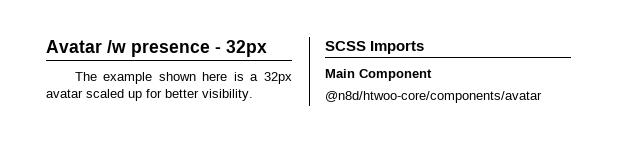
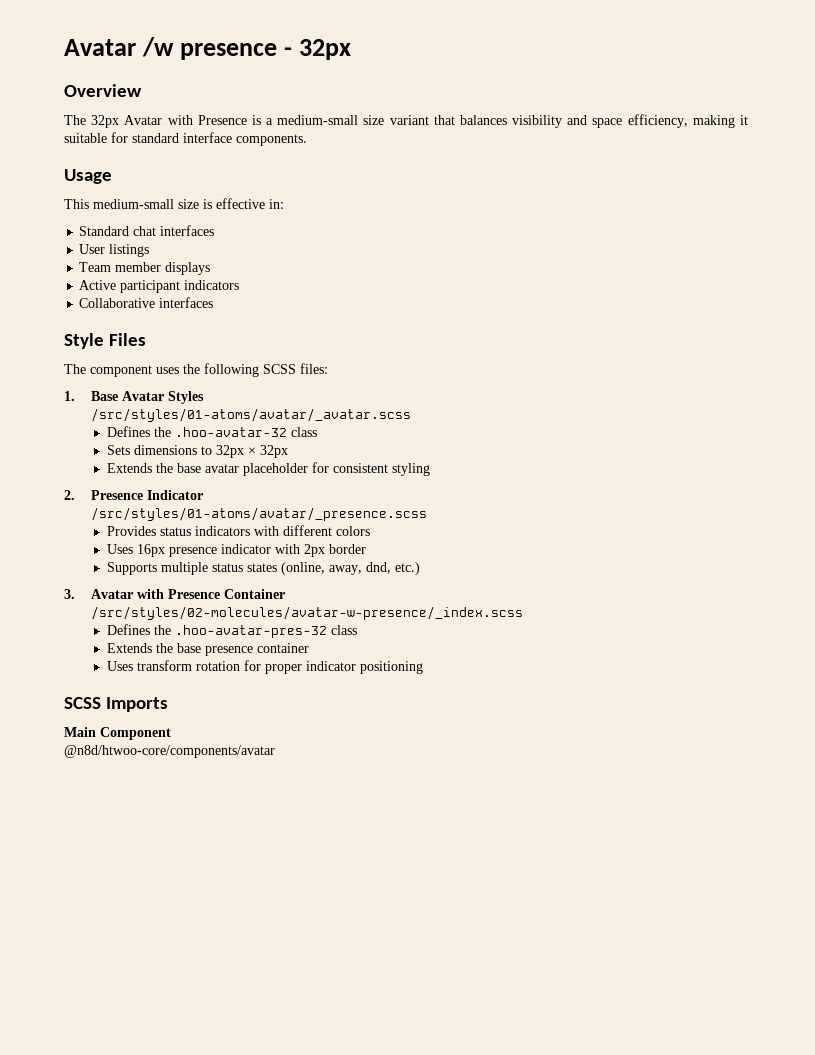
[74,72,293,84] [46,89,253,101] // The example shown here is a 32px avatar scaled up for better visibility. -> [64,84,142,97] [64,114,748,128] [64,132,307,146] [64,169,112,184] [64,198,284,209] [79,225,215,236] [79,244,150,257] [79,262,211,275] [79,280,240,293] [79,297,214,308] [64,333,147,349] [64,363,328,377] [64,391,205,404] [91,408,412,422] [106,426,317,437] [106,445,288,458] [106,462,430,476] [64,490,204,500] [91,507,428,521] [106,525,370,536] [106,544,366,557] [106,562,420,575] [64,589,286,599] [91,606,524,620] [106,624,357,638] [106,643,309,656] [106,660,423,674] // Overview // The 32px Avatar with Presence is a medium-small size variant that balances visibility and space efficiency, making it suitable for standard interface components. // Usage // This medium-small size is effective in: // Standard chat interfaces // User listings // Team member displays // Active participant indicators // Collaborative interfaces // Style Files // The component uses the following SCSS files: // 1. Base Avatar Styles // /src/styles/01-atoms/avatar/_avatar.scss // Defines the .hoo-avatar-32 class // Sets dimensions to 32px × 32px // Extends the base avatar placeholder for consistent styling // 2. Presence Indicator // /src/styles/01-atoms/avatar/_presence.scss // Provides status indicators with different colors // Uses 16px presence indicator with 2px border // Supports multiple status states (online, away, dnd, etc.) // 3. Avatar with Presence Container // /src/styles/02-molecules/avatar-w-presence/_index.scss // Defines the .hoo-avatar-pres-32 class // Extends the base presence container // Uses transform rotation for proper indicator positioning

